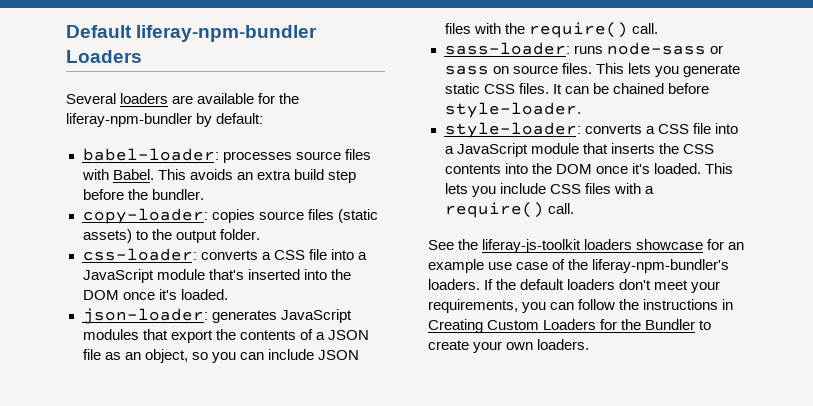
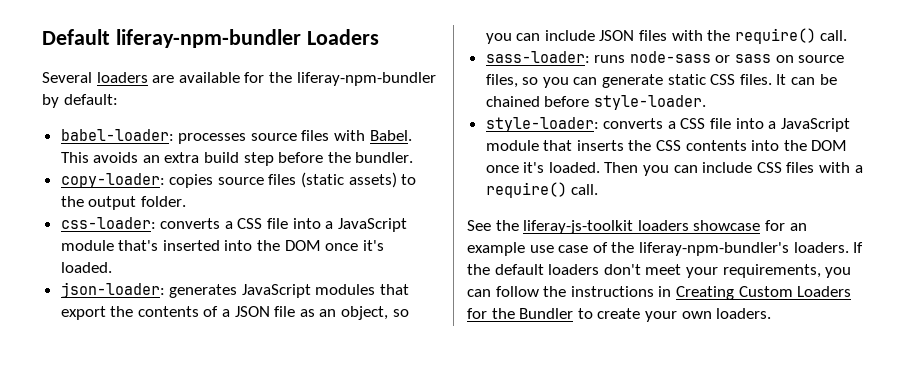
[561,63,679,77] files. This lets you -> [485,74,598,88] files, so you can
[704,163,733,174] [444,183,496,197] This lets you -> [604,162,698,176] Then you can

